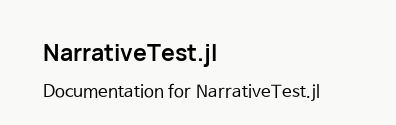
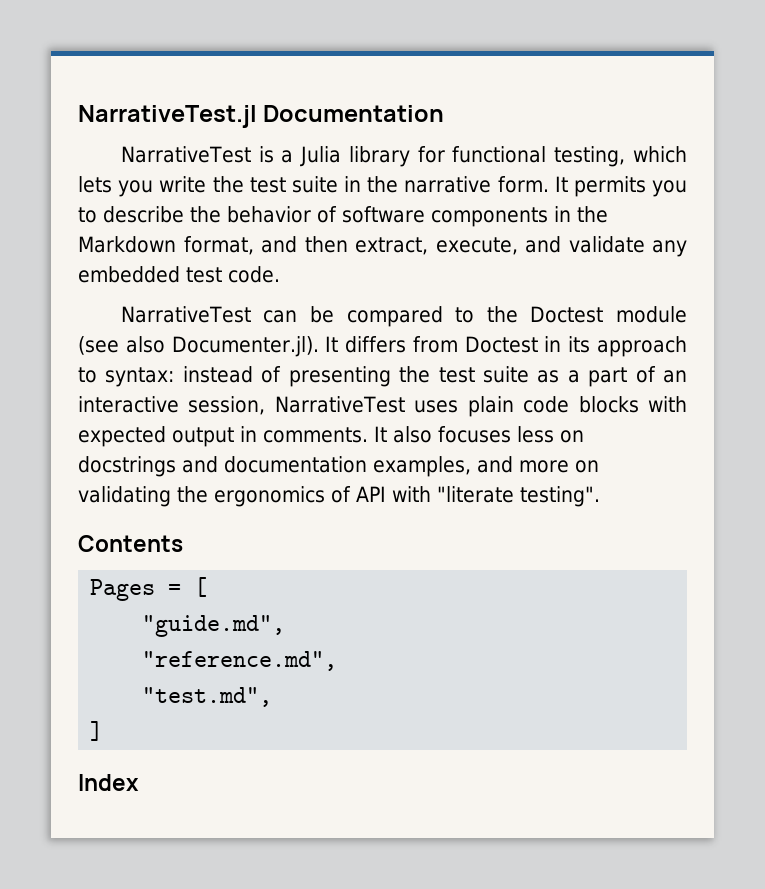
[43,44,217,67] [43,83,320,102] NarrativeTest.jl // Documentation for NarrativeTest.jl -> [78,105,445,128] [120,146,687,167] [78,176,687,197] [78,206,608,227] [78,236,687,257] [78,266,280,283] [120,306,688,327] [78,336,687,357] [78,366,687,387] [78,396,687,417] [78,426,584,447] [78,456,599,477] [78,486,600,507] [78,535,183,552] [90,577,208,601] [142,615,286,637] [142,651,338,671] [142,687,273,707] [90,721,104,741] [78,774,139,791] NarrativeTest.jl Documentation // NarrativeTest is a Julia library for functional testing, which lets you write the test suite in the narrative form. It permits you to describe the behavior of software components in the Markdown format, and then extract, execute, and validate any embedded test code. // NarrativeTest can be compared to the Doctest module (see also Documenter.jl). It differs from Doctest in its approach to syntax: instead of presenting the test suite as a part of an interactive session, NarrativeTest uses plain code blocks with expected output in comments. It also focuses less on docstrings and documentation examples, and more on validating the ergonomics of API with "literate testing". // Contents // Pages = [ // "guide.md", // "reference.md", // "test.md", // ] // Index

